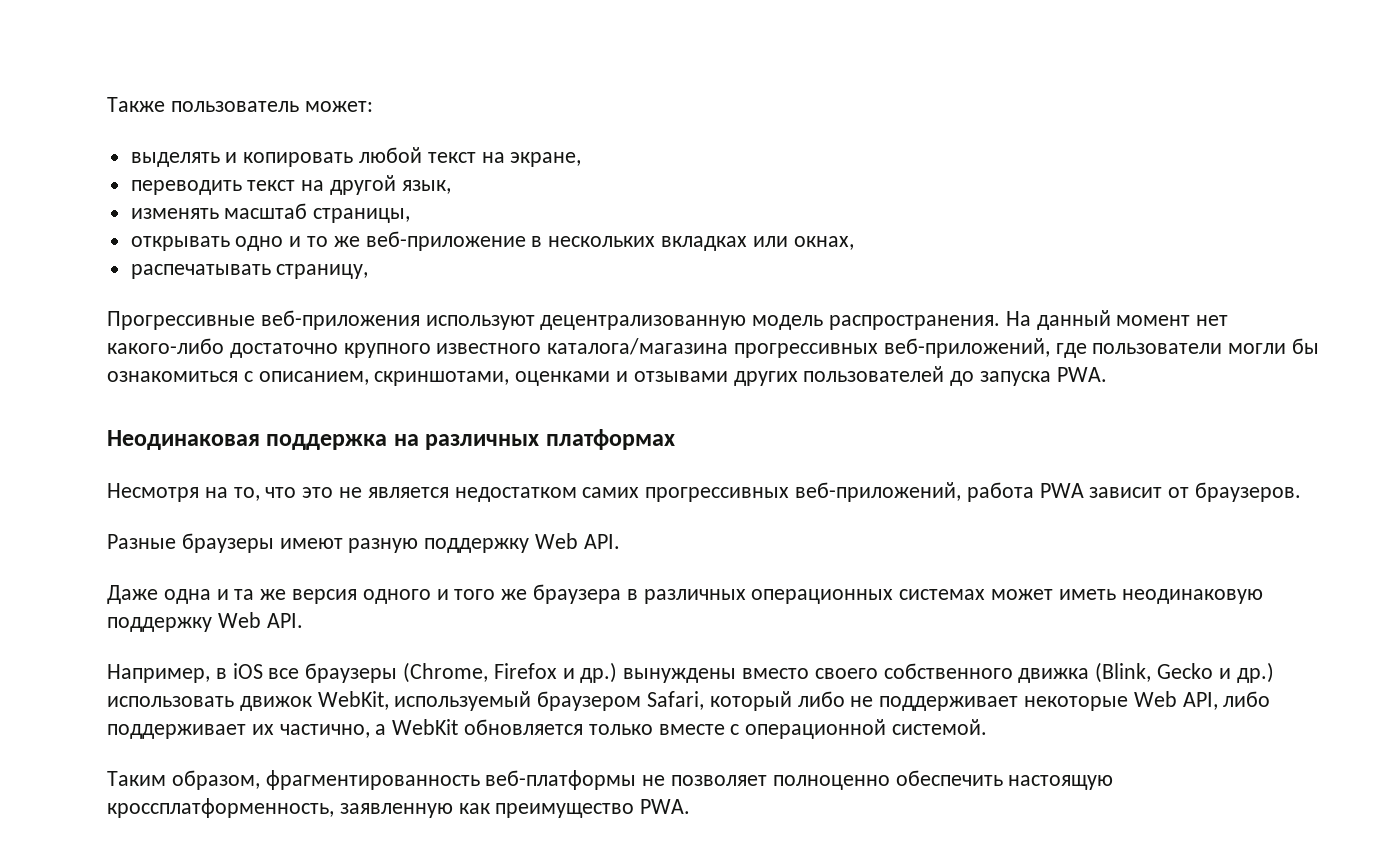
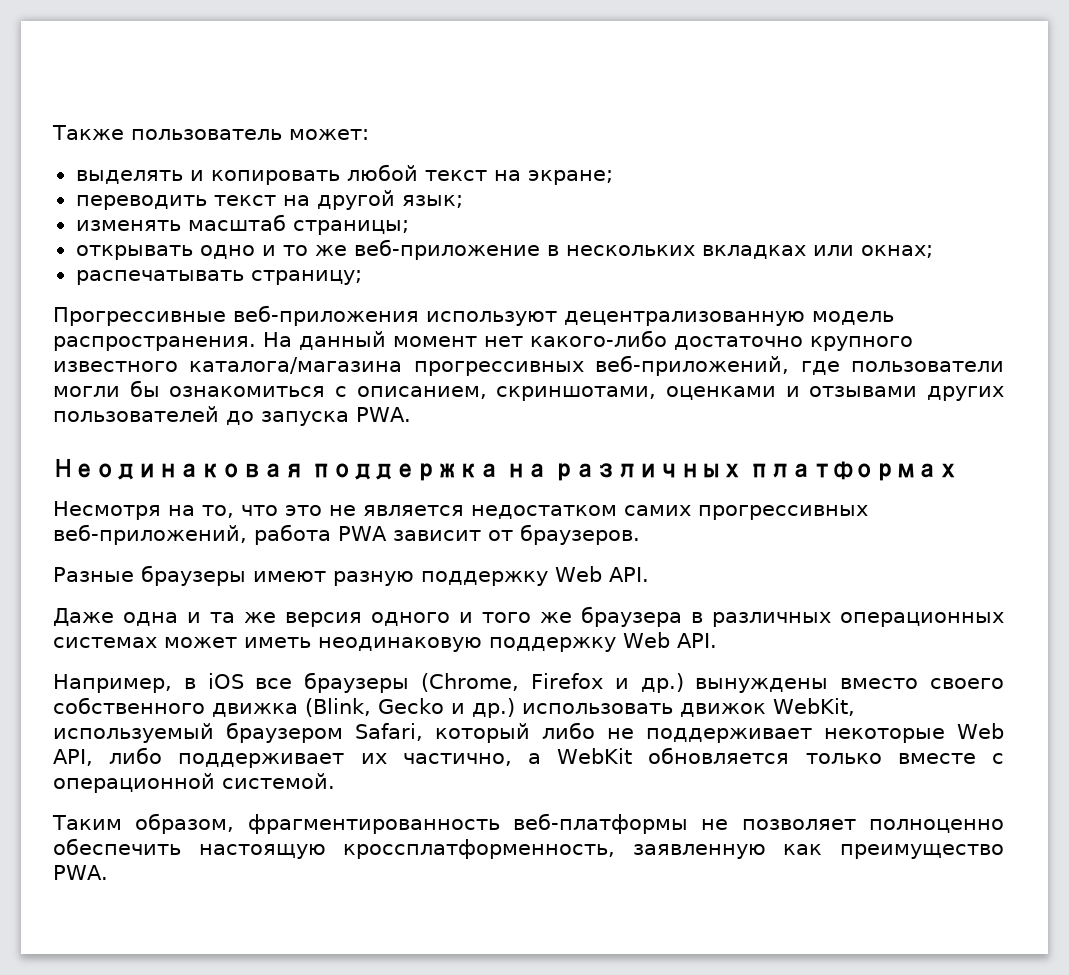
[510,152,582,167] экране, -> [527,170,613,185] экране;
[401,180,451,194] язык, -> [401,195,463,208] язык;
[313,208,411,223] страницы, -> [292,220,409,235] страницы;
[793,236,854,250] окнах, -> [860,245,933,258] окнах;
[276,264,369,279] страницу, -> [250,270,362,285] страницу;

